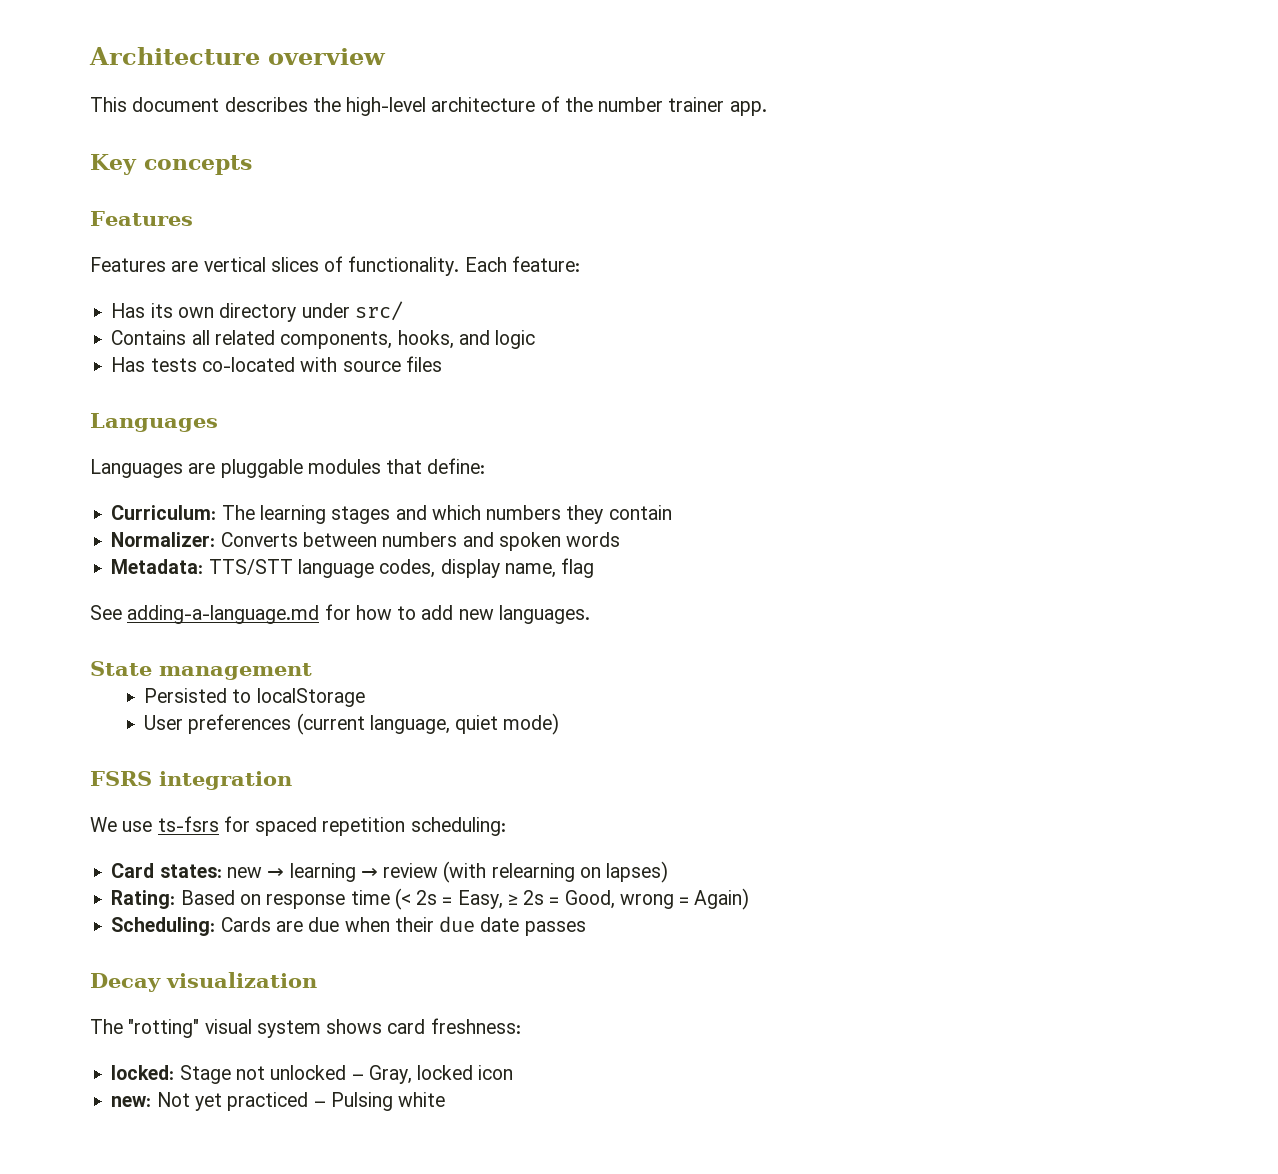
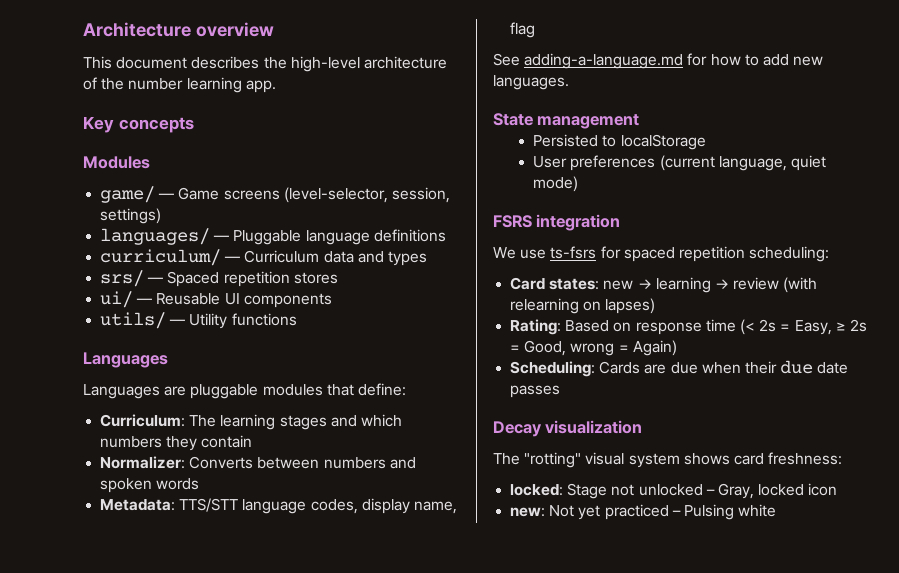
[668,97,725,112] trainer -> [186,77,242,93] learning
[90,211,193,226] [90,256,580,276] [111,301,403,322] [111,330,536,349] [111,356,442,372] Features // Features are vertical slices of functionality. Each feature: // Has its own directory under src/ // Contains all related components, hooks, and logic // Has tests co-located with source files -> [83,156,150,169] [100,186,450,203] [100,208,162,224] [100,228,446,245] [100,249,427,266] [100,270,338,287] [100,291,332,308] [100,312,297,329] Modules // game/ — Game screens (level-selector, session, settings) // languages/ — Pluggable language definitions // curriculum/ — Curriculum data and types // srs/ — Spaced repetition stores // ui/ — Reusable UI components // utils/ — Utility functions

